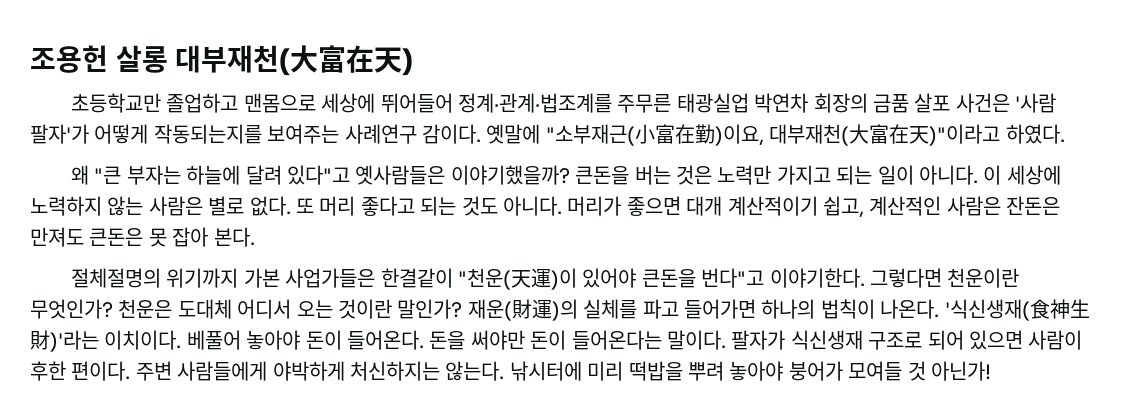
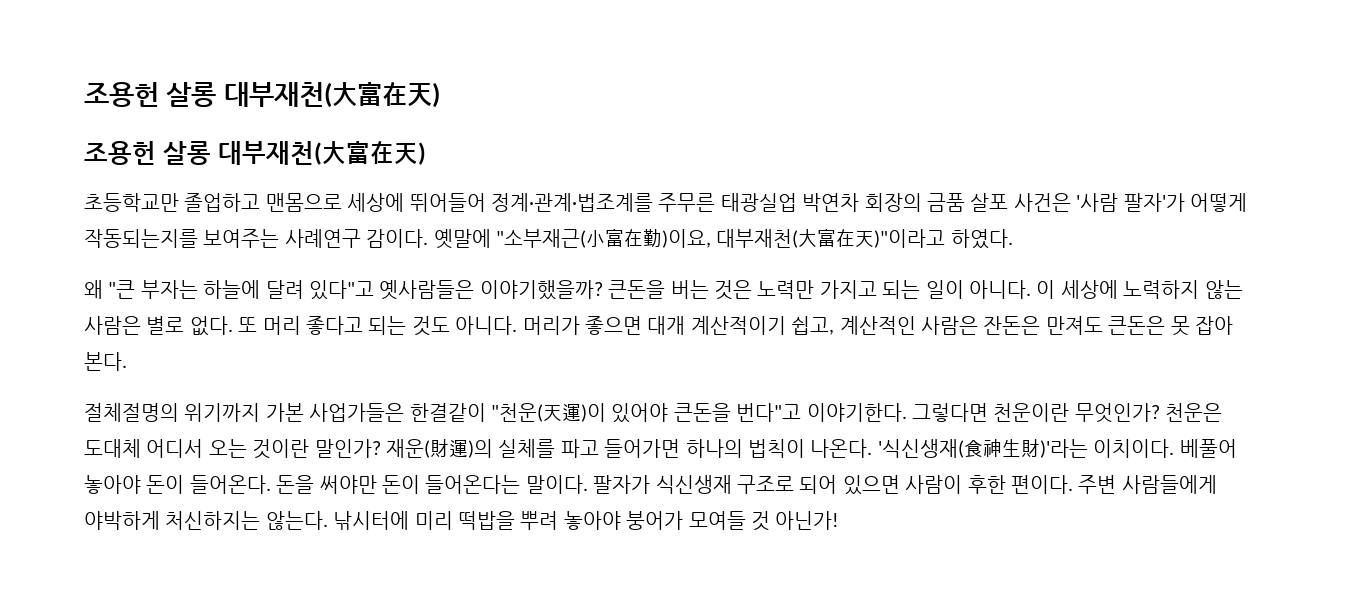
[30,45,414,76] 조용헌 살롱 대부재천(大富在天) -> [84,82,440,108] [84,141,426,165] 조용헌 살롱 대부재천(大富在天) // 조용헌 살롱 대부재천(大富在天)

